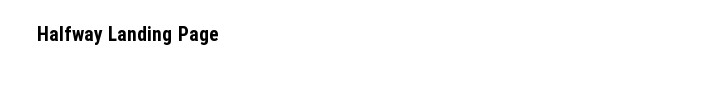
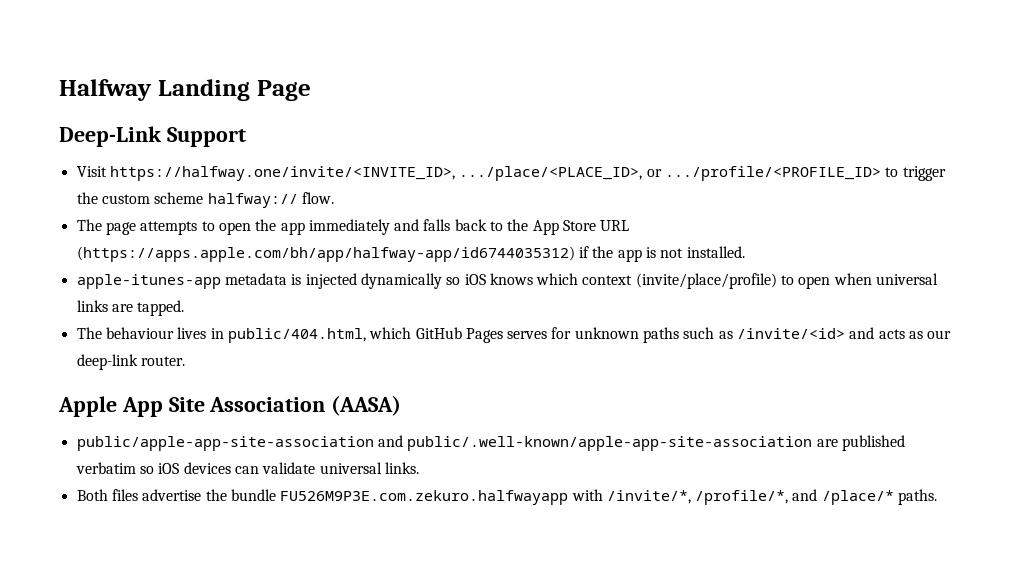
(219, 35) none -> [59,126,246,147] [76,166,946,181] [76,192,334,208] [76,219,630,235] [76,246,745,262] [76,273,939,289] [76,300,185,316] [76,327,952,343] [76,354,185,370] [58,395,402,417] [76,435,905,451] [75,462,419,474] [76,489,938,505] // Deep-Link Support // Visit https://halfway.one/invite/<INVITE_ID>, .../place/<PLACE_ID>, or .../profile/<PROFILE_ID> to trigger the custom scheme halfway:// flow. // The page attempts to open the app immediately and falls back to the App Store URL (https://apps.apple.com/bh/app/halfway-app/id6744035312) if the app is not installed. // apple-itunes-app metadata is injected dynamically so iOS knows which context (invite/place/profile) to open when universal links are tapped. // The behaviour lives in public/404.html, which GitHub Pages serves for unknown paths such as /invite/<id> and acts as our deep-link router. // Apple App Site Association (AASA) // public/apple-app-site-association and public/.well-known/apple-app-site-association are published verbatim so iOS devices can validate universal links. // Both files advertise the bundle FU526M9P3E.com.zekuro.halfwayapp with /invite/*, /profile/*, and /place/* paths.

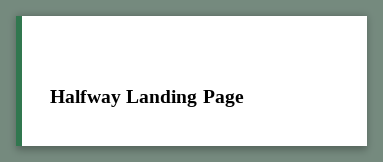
[59,126,246,147] [76,166,946,181] [76,192,334,208] [76,219,630,235] [76,246,745,262] [76,273,939,289] [76,300,185,316] [76,327,952,343] [76,354,185,370] [58,395,402,417] [76,435,905,451] [75,462,419,474] [76,489,938,505] // Deep-Link Support // Visit https://halfway.one/invite/<INVITE_ID>, .../place/<PLACE_ID>, or .../profile/<PROFILE_ID> to trigger the custom scheme halfway:// flow. // The page attempts to open the app immediately and falls back to the App Store URL (https://apps.apple.com/bh/app/halfway-app/id6744035312) if the app is not installed. // apple-itunes-app metadata is injected dynamically so iOS knows which context (invite/place/profile) to open when universal links are tapped. // The behaviour lives in public/404.html, which GitHub Pages serves for unknown paths such as /invite/<id> and acts as our deep-link router. // Apple App Site Association (AASA) // public/apple-app-site-association and public/.well-known/apple-app-site-association are published verbatim so iOS devices can validate universal links. // Both files advertise the bundle FU526M9P3E.com.zekuro.halfwayapp with /invite/*, /profile/*, and /place/* paths. -> (244, 98) none

